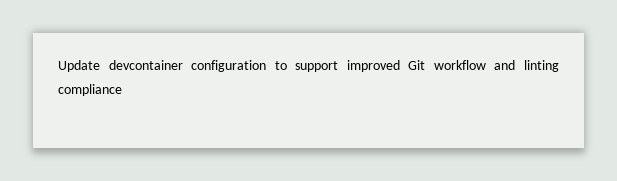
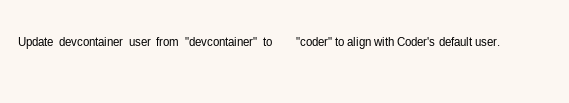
[191,60,559,72] [58,84,122,96] configuration to support improved Git workflow and linting compliance -> [128,37,500,49] user from "devcontainer" to "coder" to align with Coder's default user.

